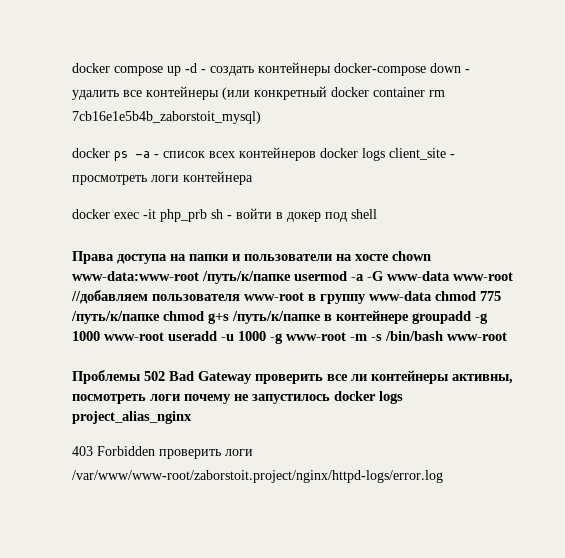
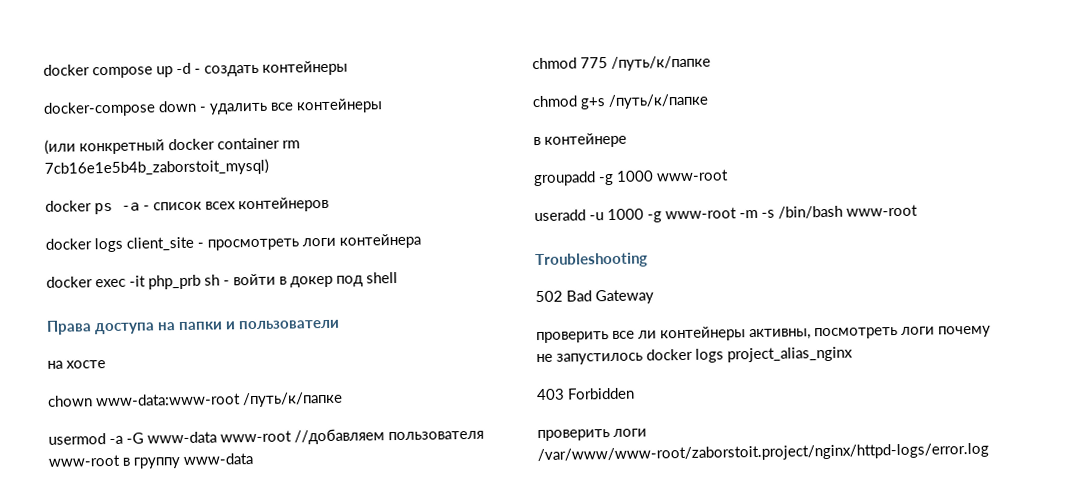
(331, 69) none -> (348, 68) //
(219, 93) none -> (383, 106) //
(316, 154) none -> (329, 204) //
(332, 257) none -> (341, 324) //
(389, 257) none -> (106, 364) //
(291, 277) none -> (343, 399) //
(432, 296) none -> (253, 459) //
(160, 317) none -> (711, 63) //
(321, 317) none -> (709, 101) //
(409, 317) none -> (627, 140) //
(164, 336) none -> (729, 175) //
[72,370,140,384] Проблемы -> [535,252,648,269] Troubleshooting //
(252, 377) none -> (654, 297) //
(155, 451) none -> (635, 393) //

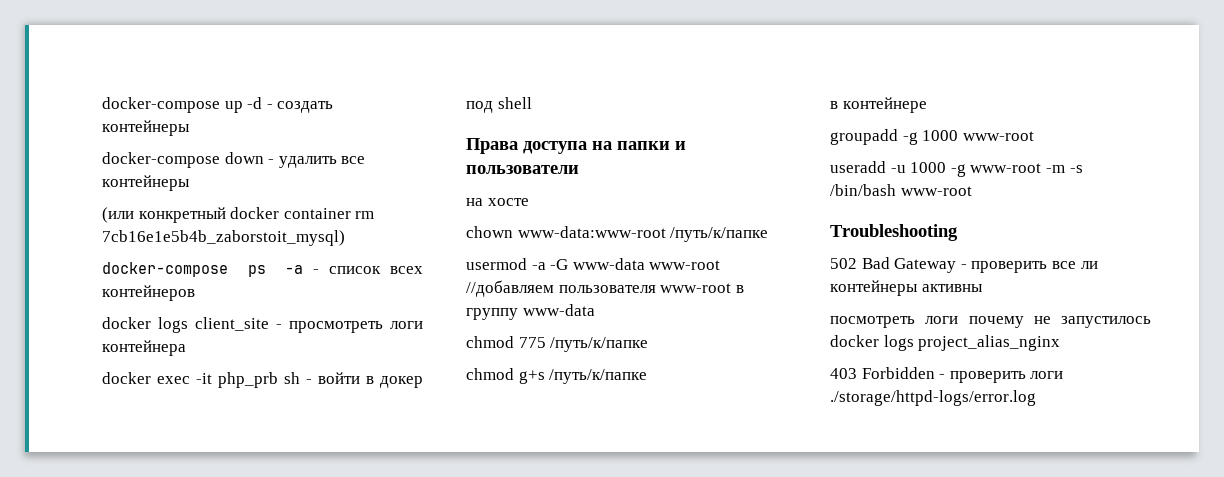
[43,64,153,79] docker compose -> [102,97,220,113] docker-compose
[45,200,92,212] docker -> [102,262,228,277] docker-compose
(654, 297) // -> [960,264,967,269] -
[749,328,811,341] активны, -> [921,284,983,292] активны //
(635, 393) // -> [939,374,946,379] -
[537,442,989,464] /var/www/www-root/zaborstoit.project/nginx/httpd-logs/error.log -> [830,390,1036,406] ./storage/httpd-logs/error.log

